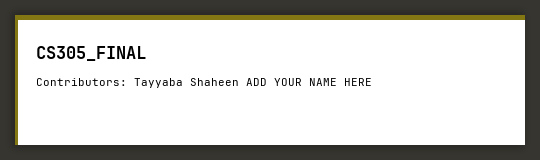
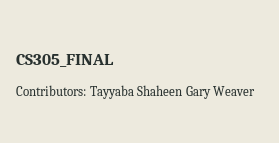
[246,78,372,86] ADD YOUR NAME HERE -> [185,86,256,99] Gary Weaver

